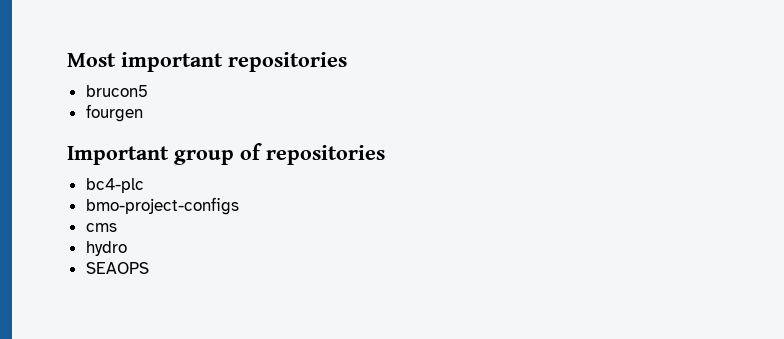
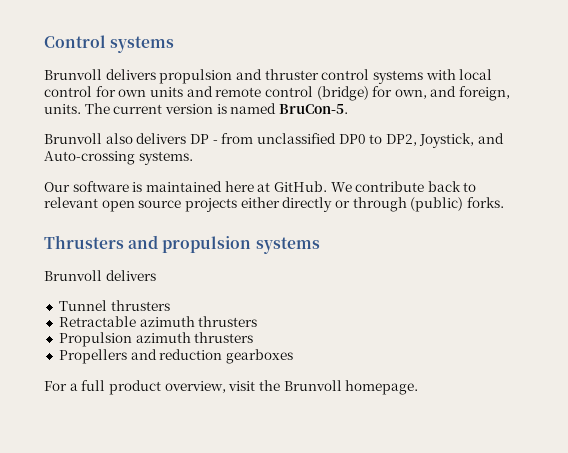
[67,52,347,72] [85,85,148,97] [85,104,143,122] [67,143,385,165] [85,178,144,193] [85,197,239,215] [85,223,117,232] [85,241,127,256] [85,262,149,274] Most important repositories // brucon5 // fourgen // Important group of repositories // bc4-plc // bmo-project-configs // cms // hydro // SEAOPS -> [44,35,175,53] [44,69,493,84] [44,86,511,101] [44,103,348,114] [44,133,505,148] [44,151,193,165] [44,181,477,192] [44,197,504,212] [44,235,320,254] [44,270,156,281] [58,300,170,311] [58,316,258,327] [58,332,254,347] [58,349,293,364] [44,380,419,395] Control systems // Brunvoll delivers propulsion and thruster control systems with local control for own units and remote control (bridge) for own, and foreign, units. The current version is named BruCon-5. // Brunvoll also delivers DP - from unclassified DP0 to DP2, Joystick, and Auto-crossing systems. // Our software is maintained here at GitHub. We contribute back to relevant open source projects either directly or through (public) forks. // Thrusters and propulsion systems // Brunvoll delivers // Tunnel thrusters // Retractable azimuth thrusters // Propulsion azimuth thrusters // Propellers and reduction gearboxes // For a full product overview, visit the Brunvoll homepage.

